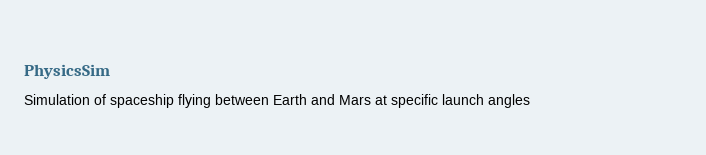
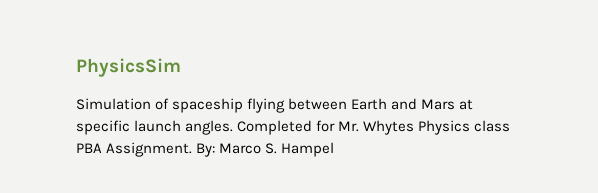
[488,94,530,108] angles -> [185,120,511,135] [76,142,335,157] angles. Completed for Mr. Whytes Physics class PBA Assignment. By: Marco S. Hampel

